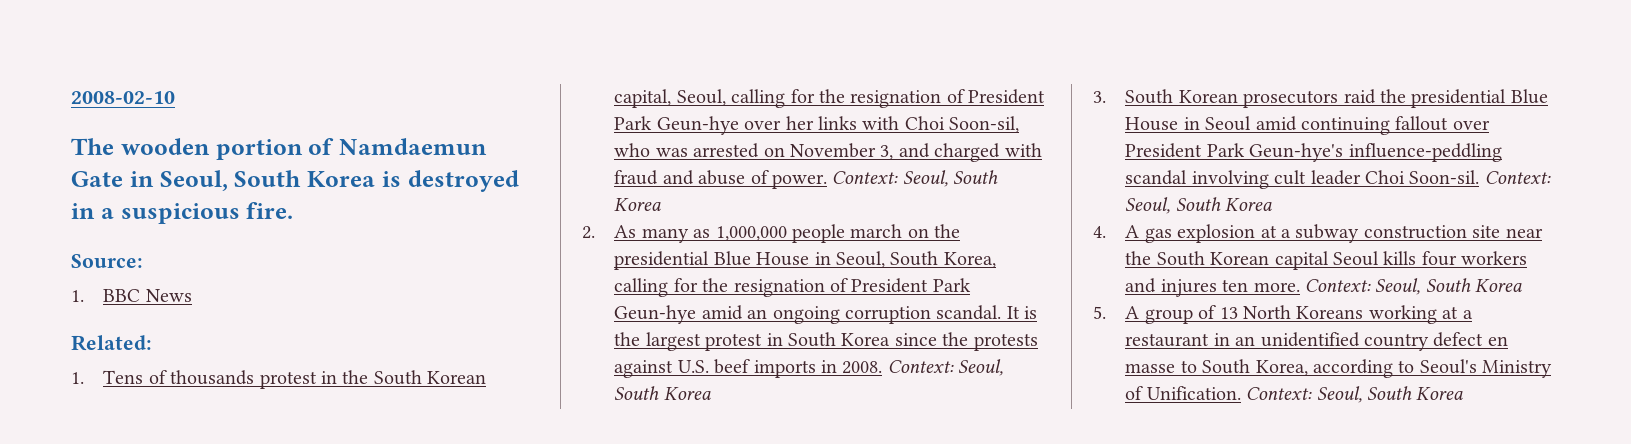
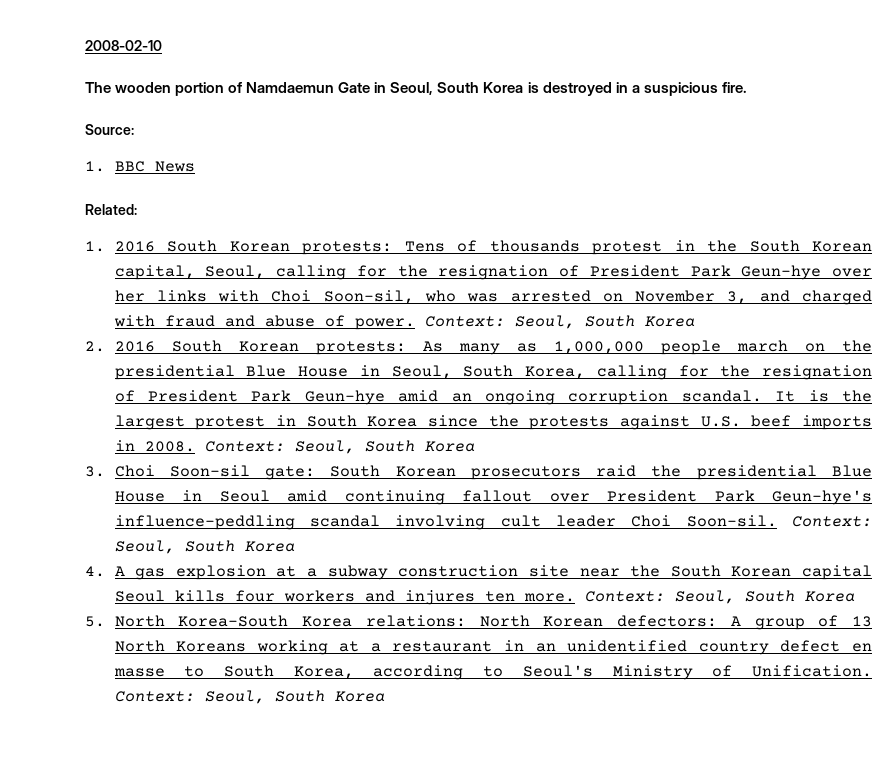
(84, 378) none -> [114,240,393,255] 2016 South Korean protests:
(595, 232) none -> [114,340,406,355] 2016 South Korean protests:
(1106, 97) none -> [114,465,316,480] Choi Soon-sil gate:
(1106, 312) none -> [114,615,718,627] North Korea-South Korea relations: North Korean defectors:

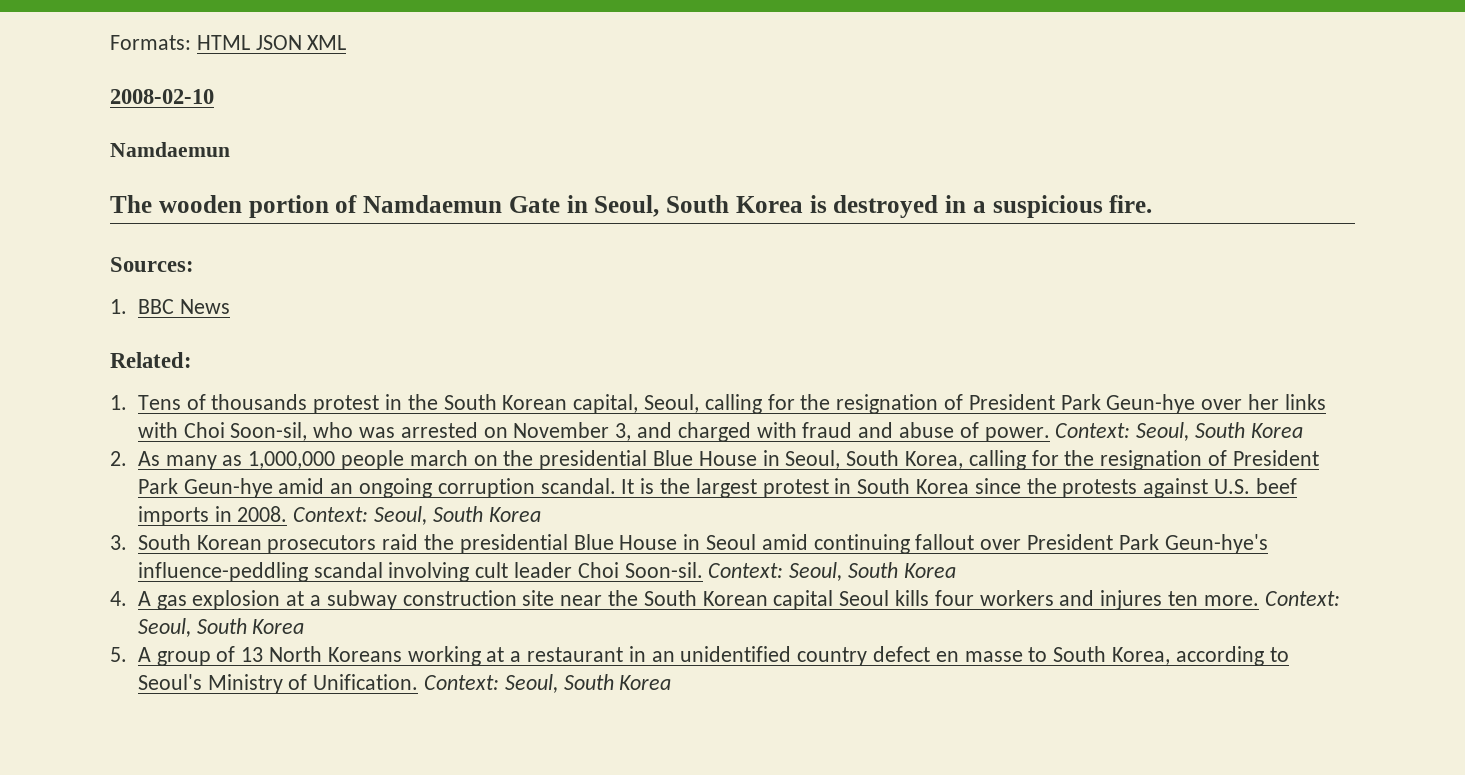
(85, 45) none -> [110,35,347,50] Formats: HTML JSON XML //
(162, 45) none -> [110,142,230,157] // Namdaemun
[85,124,134,135] Source: -> [110,257,194,272] Sources:
[114,240,393,255] 2016 South Korean protests: -> (127, 402) none
[114,340,406,355] 2016 South Korean protests: -> (127, 458) none
[114,465,316,480] Choi Soon-sil gate: -> (127, 542) none
[114,615,718,627] North Korea-South Korea relations: North Korean defectors: -> (127, 654) none

